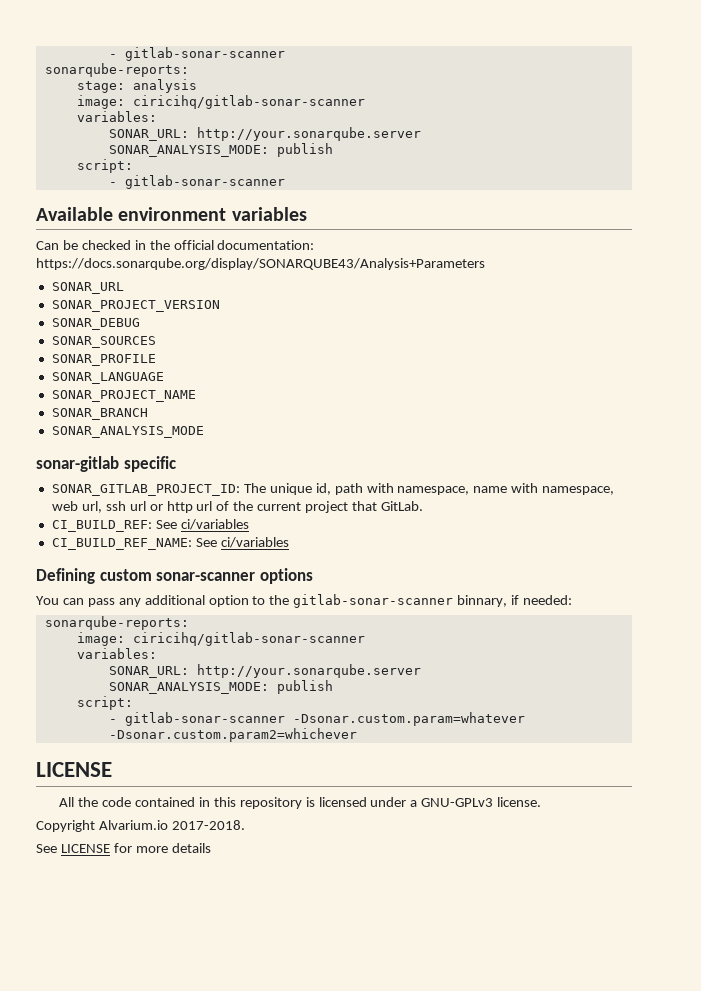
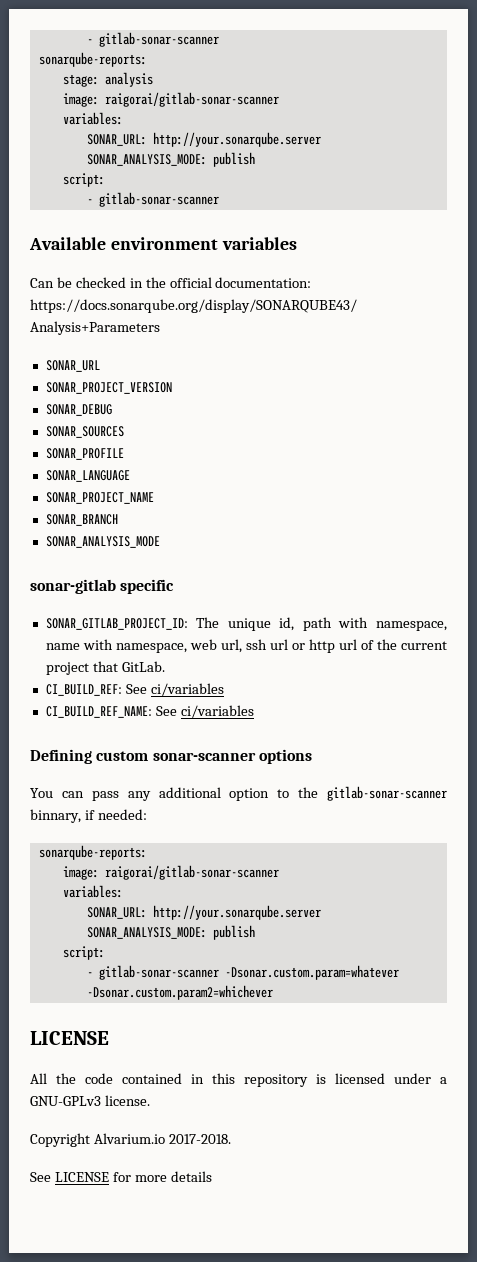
[132,95,365,109] ciricihq/gitlab-sonar-scanner -> [104,92,279,107] raigorai/gitlab-sonar-scanner
[132,632,365,646] ciricihq/gitlab-sonar-scanner -> [104,865,279,880] raigorai/gitlab-sonar-scanner

